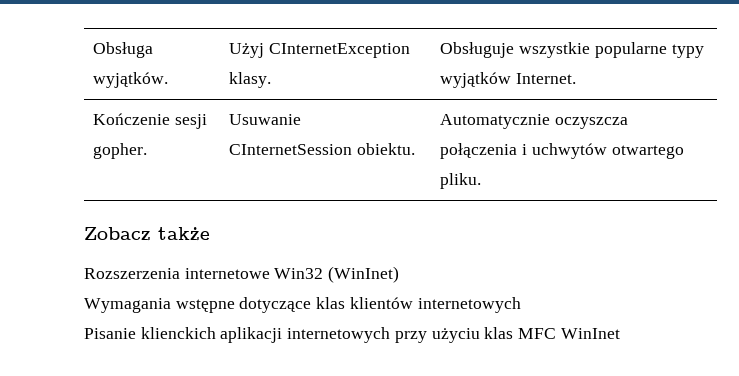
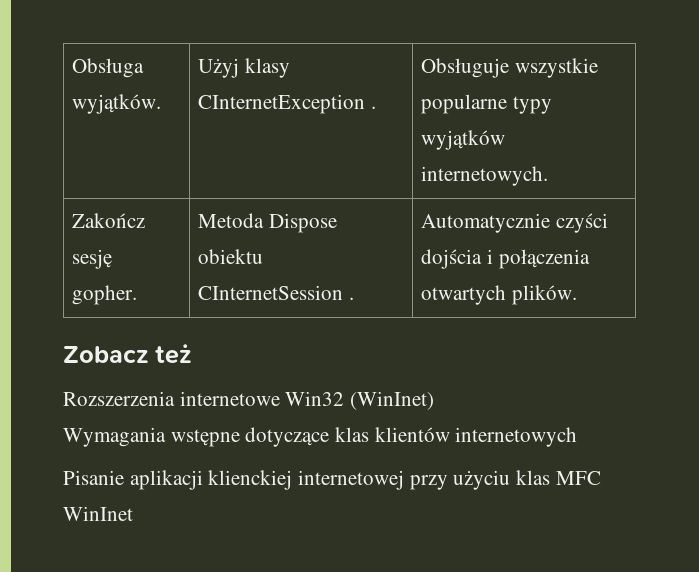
[269,43,411,58] [229,72,272,88] CInternetException klasy. -> [245,58,291,78] [198,94,377,114] klasy CInternetException .
[516,73,577,84] [93,113,208,129] [93,143,148,159] [229,114,302,125] [229,143,416,155] [440,114,629,129] [440,143,684,159] [440,173,482,189] Internet. // Kończenie sesji gopher. | Usuwanie CInternetSession obiektu. | Automatycznie oczyszcza połączenia i uchwytów otwartego pliku. -> [421,166,549,186] [72,213,146,228] [72,249,113,269] [72,285,138,305] [198,213,338,233] [198,249,264,264] [198,285,355,300] [421,213,609,233] [421,249,590,269] [421,285,578,305] internetowych. // Zakończ sesję gopher. | Metoda Dispose obiektu CInternetSession . | Automatycznie czyści dojścia i połączenia otwartych plików.
[158,227,210,242] także -> [155,344,191,364] też
[140,327,391,343] klienckich aplikacji internetowych -> [129,470,405,490] aplikacji klienckiej internetowej

